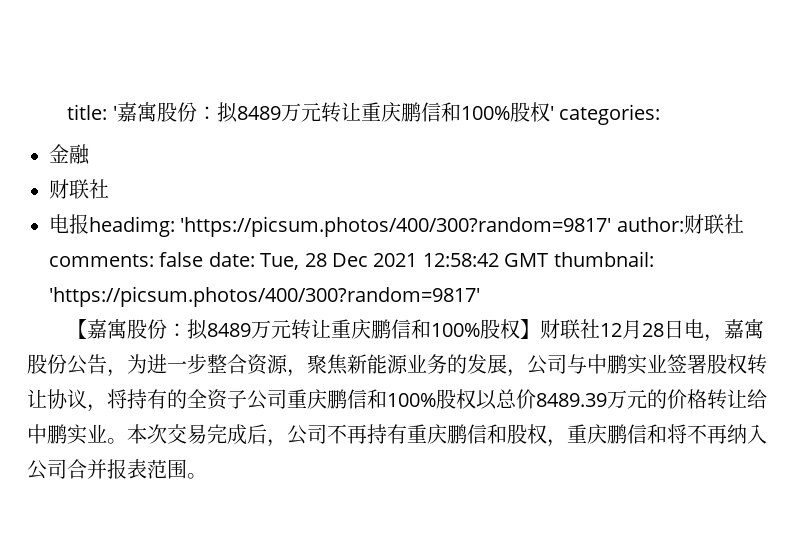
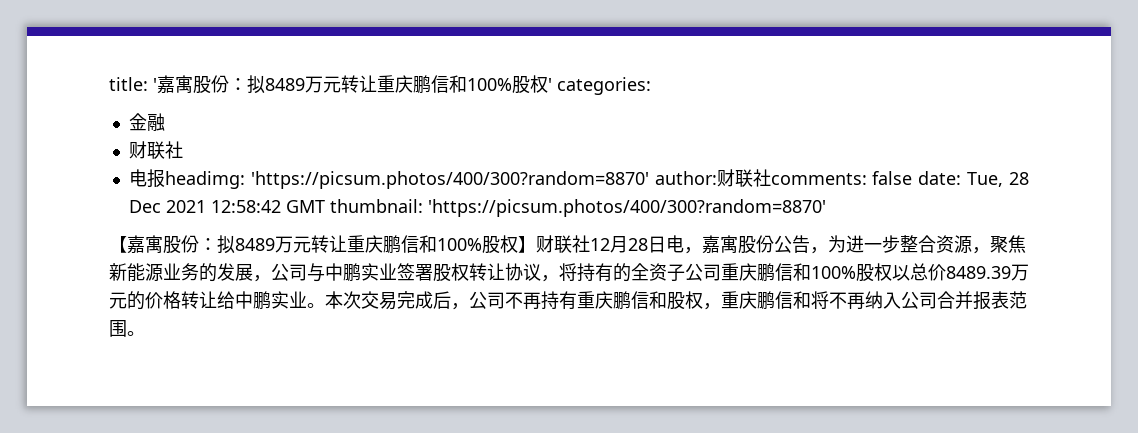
[180,216,612,237] 'https://picsum.photos/400/300?random=9817' -> [250,171,649,189] 'https://picsum.photos/400/300?random=8870'
[49,286,480,307] 'https://picsum.photos/400/300?random=9817' -> [427,199,826,217] 'https://picsum.photos/400/300?random=8870'

